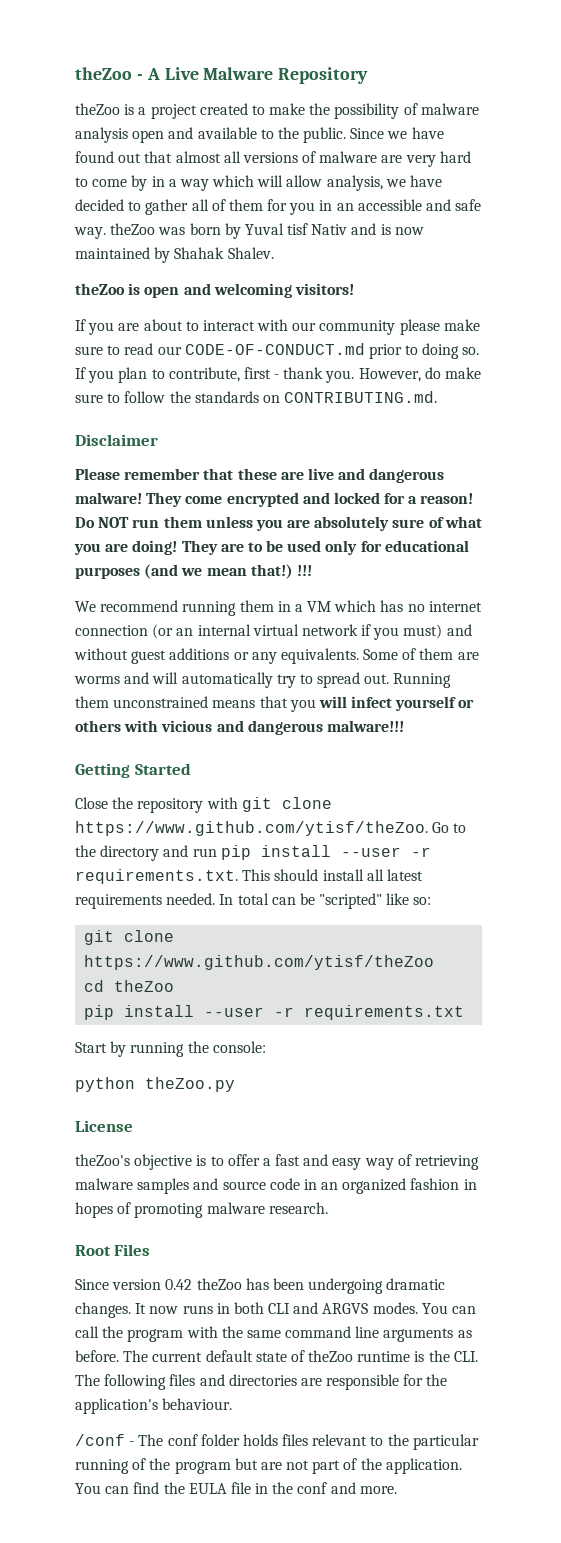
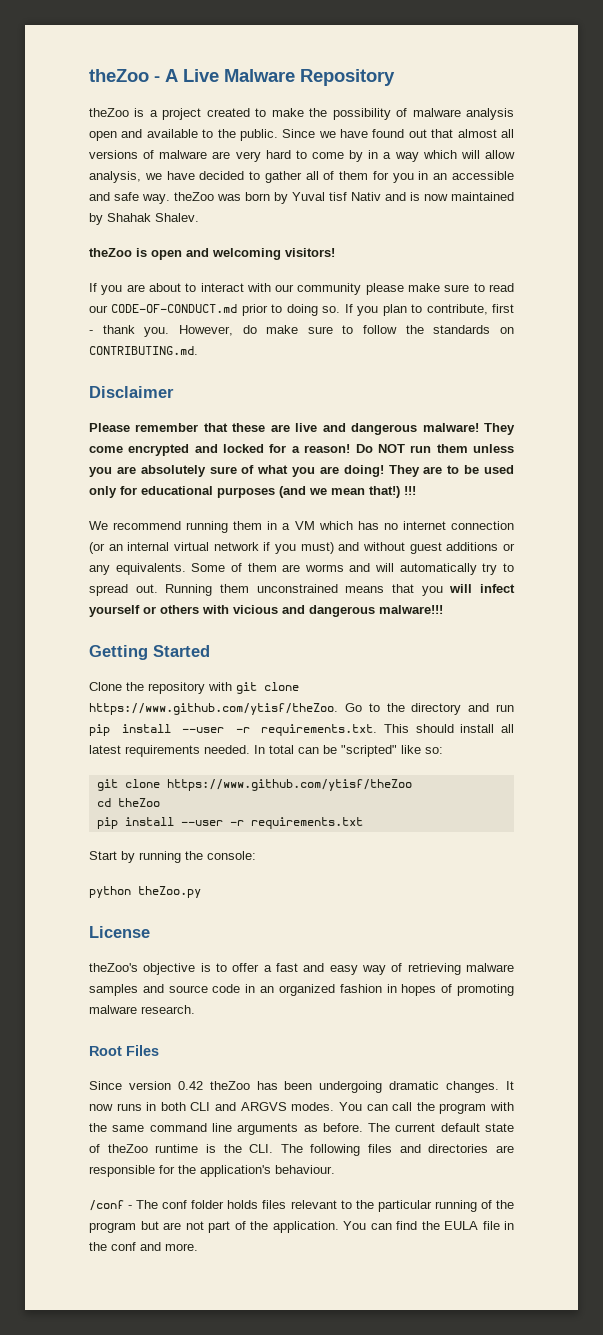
[75,797,108,809] Close -> [89,682,122,691] Clone

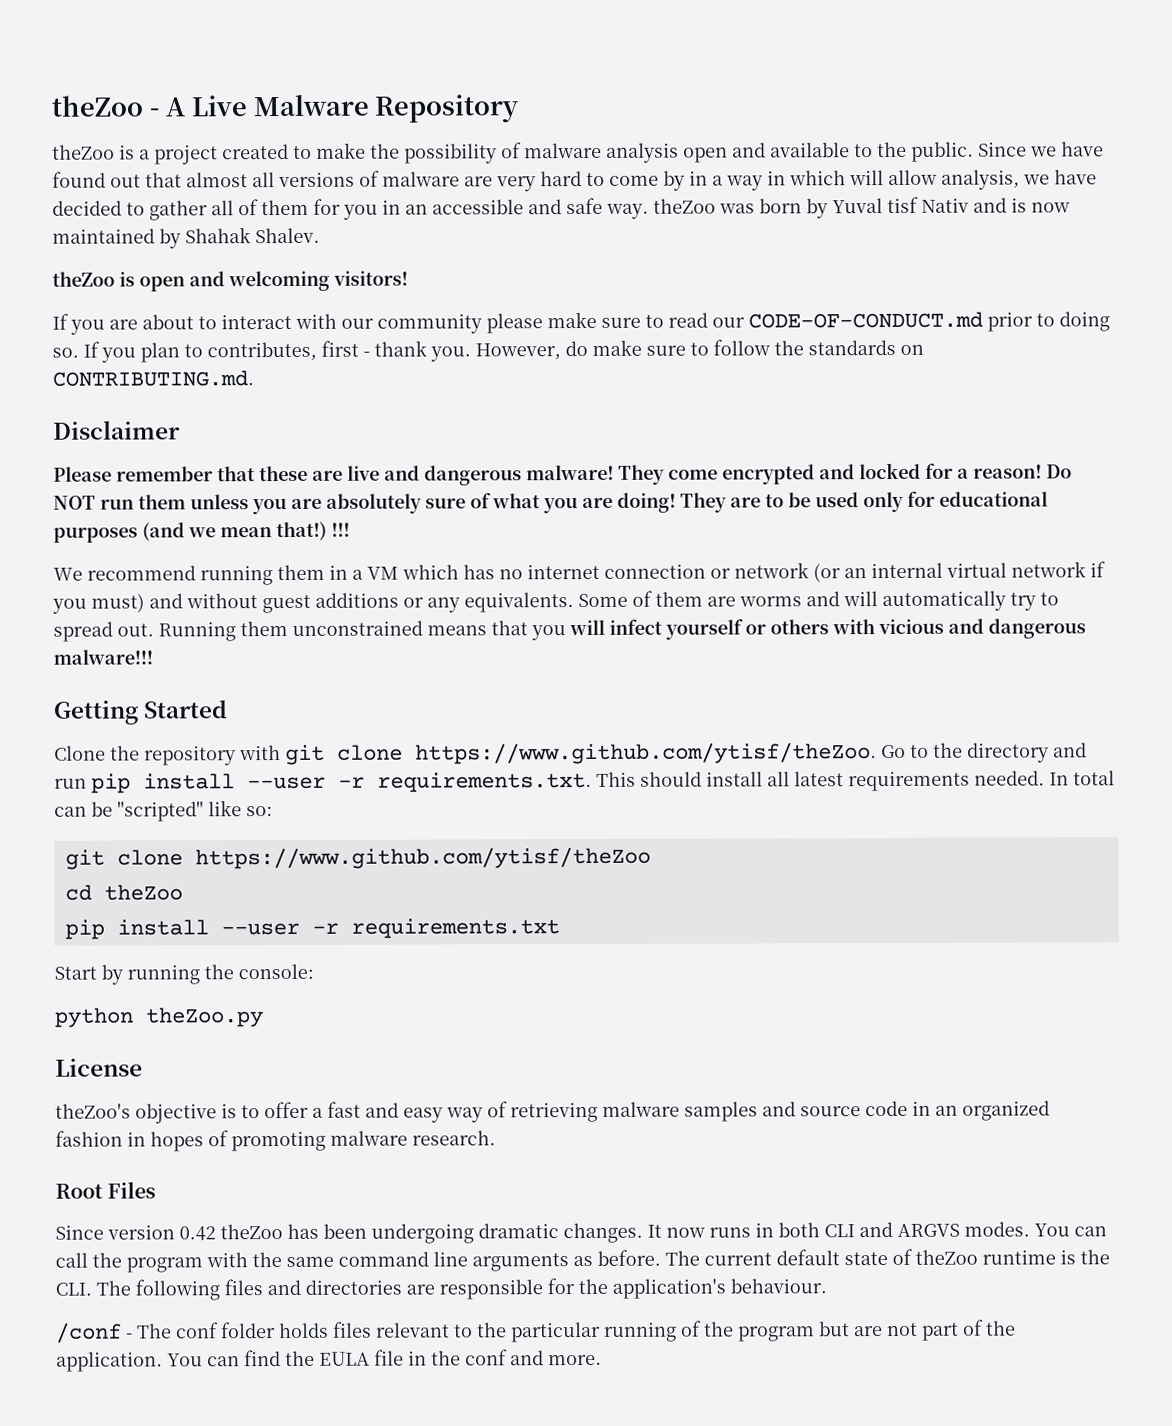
(419, 157) none -> [767,170,786,186] in
[426,304,488,315] contribute, -> [207,341,317,362] contributes,
(514, 525) none -> [710,562,809,579] or network

